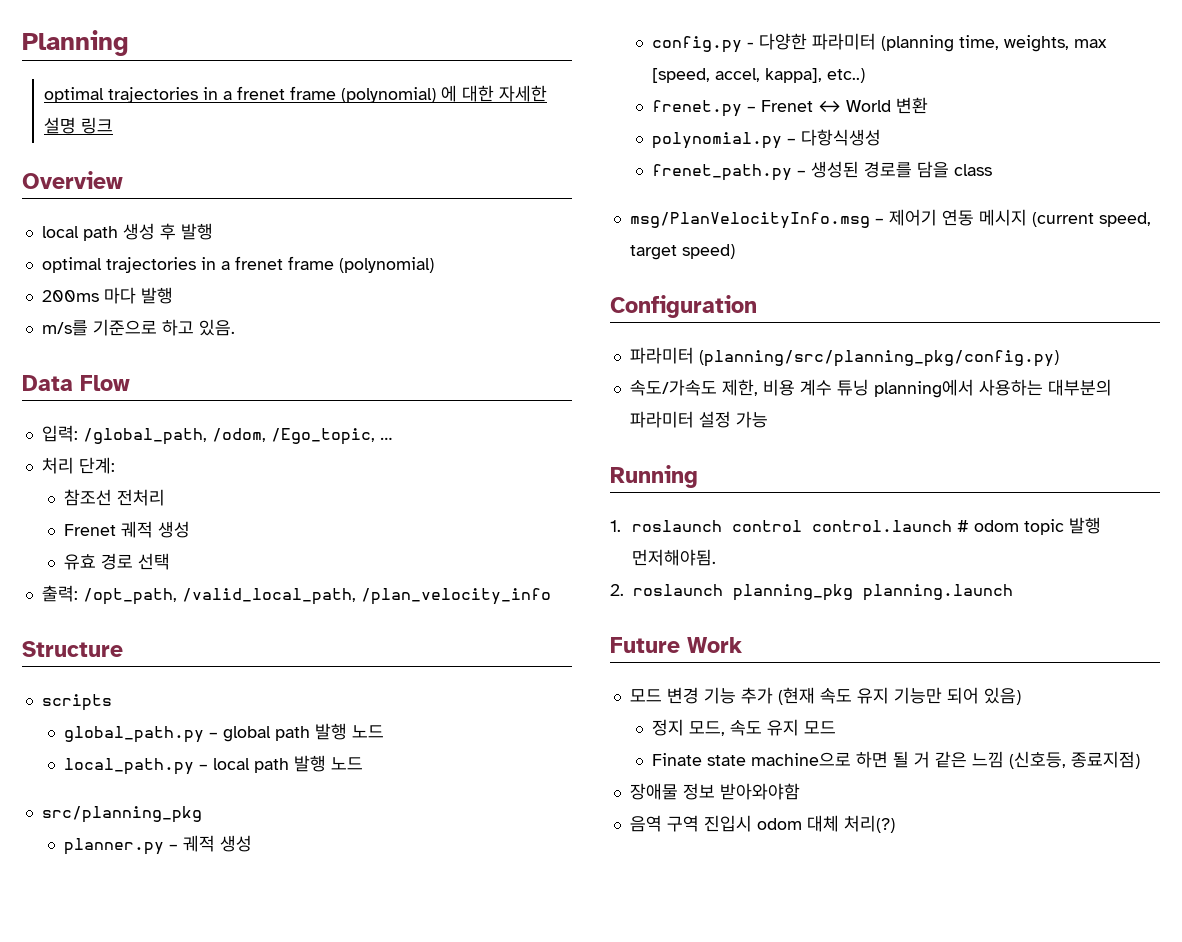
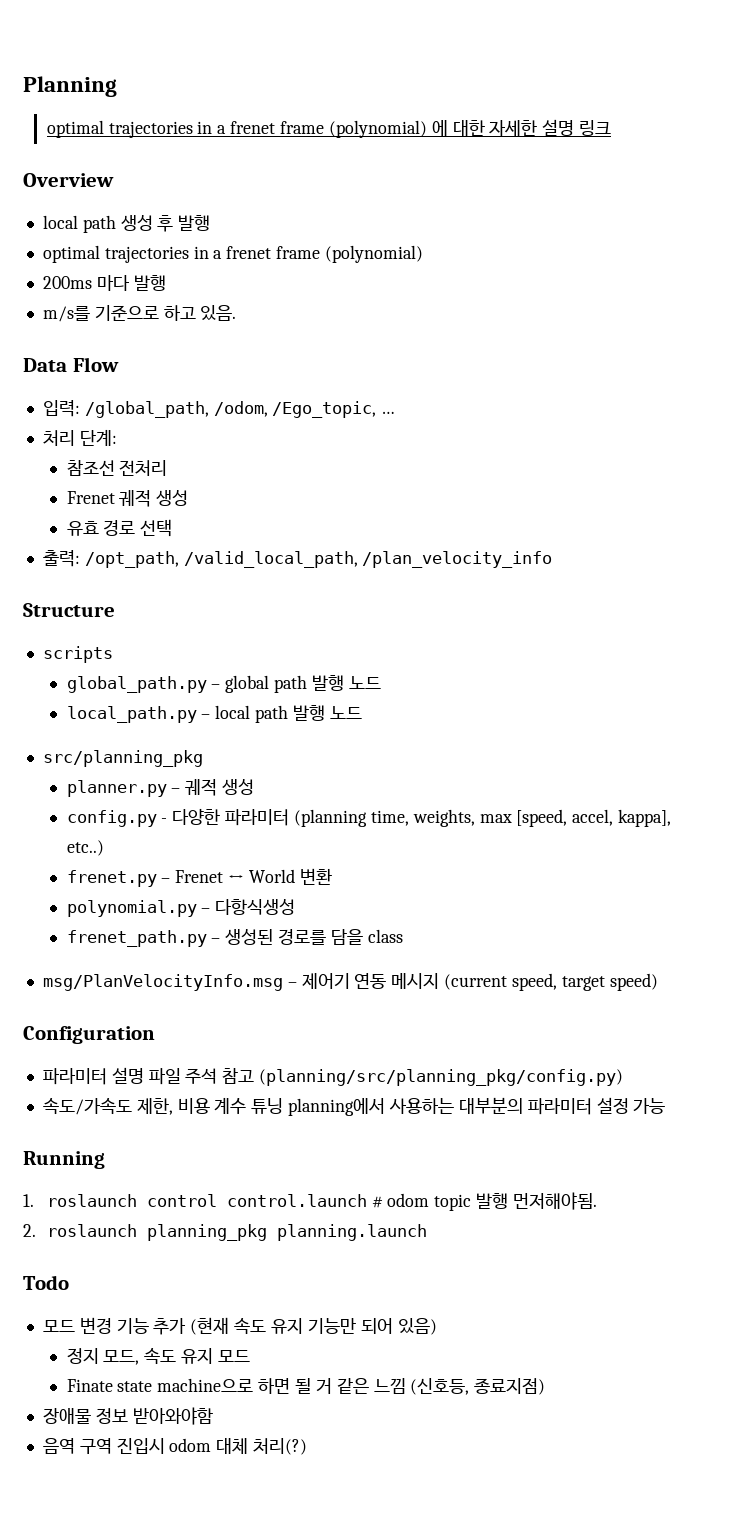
(694, 355) none -> [111,1067,255,1085] 설명 파일 주석 참고
[610,637,742,653] Future Work -> [23,1275,69,1290] Todo

